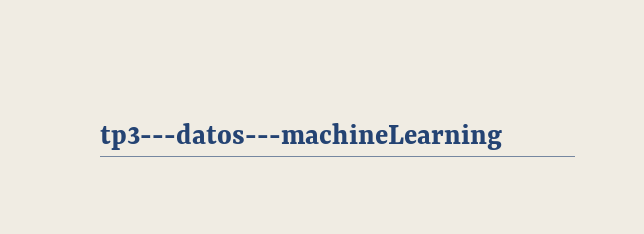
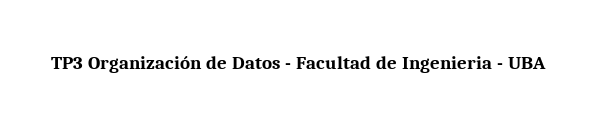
[100,123,502,150] tp3---datos---machineLearning -> [51,56,546,73] TP3 Organización de Datos - Facultad de Ingenieria - UBA

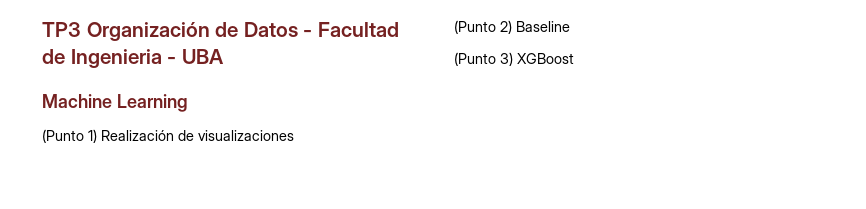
(546, 63) none -> [42,94,188,112] [42,129,294,143] [454,20,570,34] [454,52,574,66] // Machine Learning // (Punto 1) Realización de visualizaciones // (Punto 2) Baseline // (Punto 3) XGBoost

